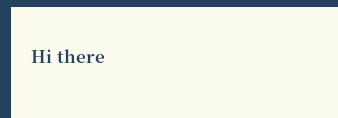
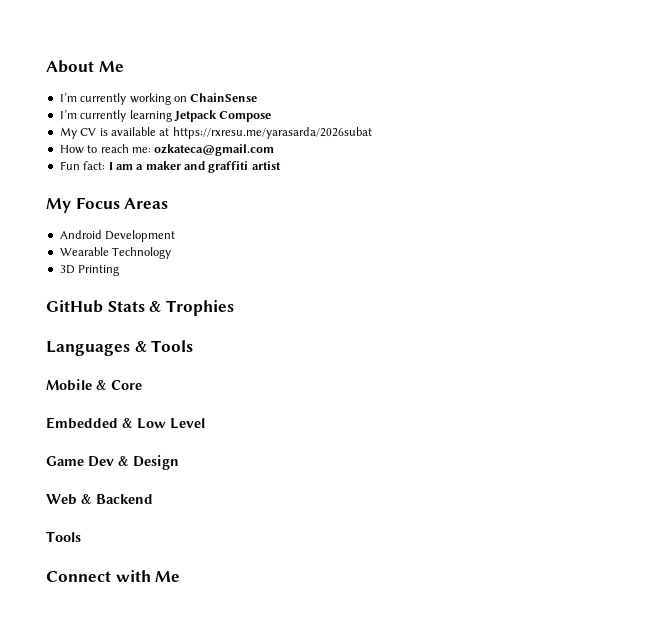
[31,49,105,63] Hi there -> [46,60,124,73] [59,93,258,105] [59,110,272,122] [59,127,372,139] [59,144,275,156] [59,161,281,173] [46,197,169,213] [59,230,176,242] [59,247,172,259] [59,265,120,276] [46,300,234,316] [46,340,194,356] [46,379,142,391] [46,417,205,429] [46,455,179,470] [46,494,153,505] [46,531,81,542] [46,570,181,582] About Me // I’m currently working on ChainSense // I’m currently learning Jetpack Compose // My CV is available at https://rxresu.me/yarasarda/2026subat // How to reach me: ozkateca@gmail.com // Fun fact: I am a maker and graffiti artist // My Focus Areas // Android Development // Wearable Technology // 3D Printing // GitHub Stats & Trophies // Languages & Tools // Mobile & Core // Embedded & Low Level // Game Dev & Design // Web & Backend // Tools // Connect with Me

